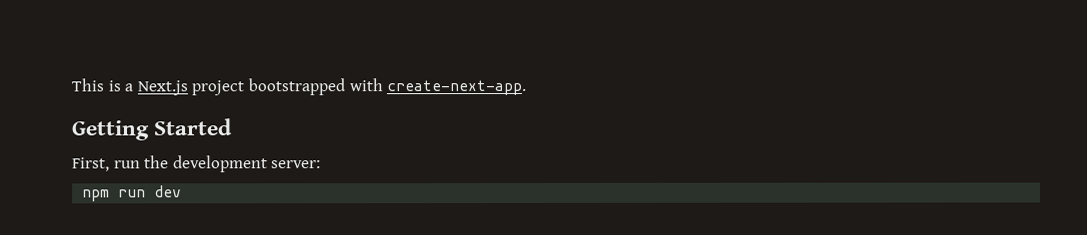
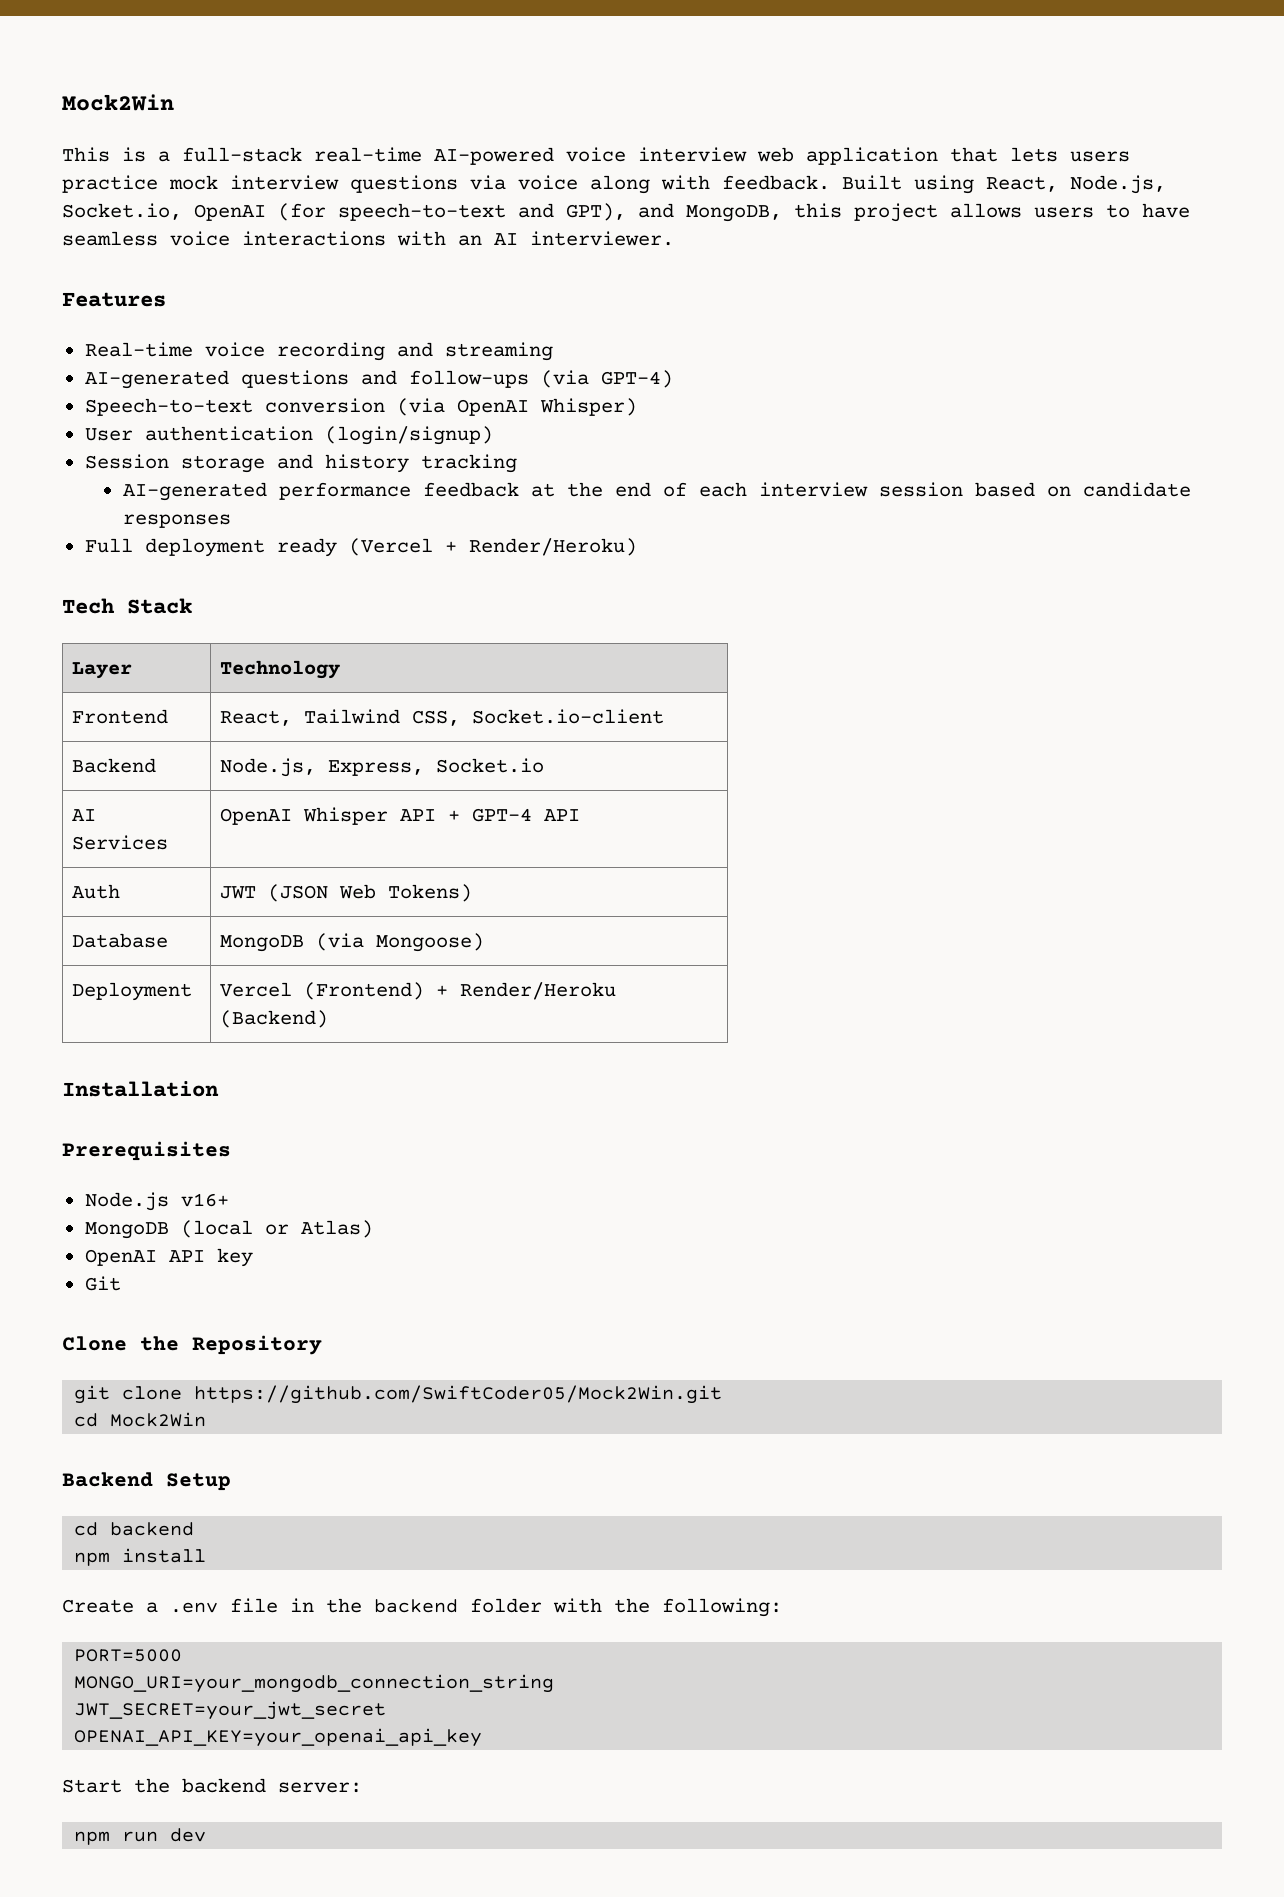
(71, 85) none -> [62,94,174,111] Mock2Win //
[136,78,527,96] [72,118,234,141] [72,155,268,173] Next.js project bootstrapped with create-next-app. // Getting Started // First, run the development -> [182,147,1130,165] [62,175,1166,194] [62,203,1190,222] [62,231,674,246] [62,292,166,307] [84,342,553,361] [84,370,673,389] [84,398,637,416] [84,426,493,445] [84,454,517,473] [122,482,1191,501] [122,514,231,528] [84,538,637,557] [62,598,192,614] [71,662,132,679] [219,660,340,679] [71,709,168,724] [219,709,664,726] [71,758,156,773] [219,758,544,777] [71,809,96,821] [71,835,168,850] [219,807,580,825] [71,884,120,899] [219,884,472,902] [71,933,168,948] [219,933,484,952] [71,982,192,1001] [219,982,616,1000] [219,1010,328,1028] [62,1081,219,1097] [62,1141,231,1161] [84,1192,229,1211] [84,1220,373,1239] [84,1248,253,1267] [84,1276,121,1291] [62,1335,322,1355] [74,1385,723,1404] [74,1412,207,1427] [62,1472,231,1491] [74,1522,195,1536] [74,1548,207,1566] [62,1598,782,1617] [74,1649,183,1662] [74,1674,555,1693] [74,1701,387,1720] [74,1728,483,1747] [62,1778,266,1793] full-stack real-time AI-powered voice interview web application that lets users practice mock interview questions via voice along with feedback. Built using React, Node.js, Socket.io, OpenAI (for speech-to-text and GPT), and MongoDB, this project allows users to have seamless voice interactions with an AI interviewer. // Features // Real-time voice recording and streaming // AI-generated questions and follow-ups (via GPT-4) // Speech-to-text conversion (via OpenAI Whisper) // User authentication (login/signup) // Session storage and history tracking // AI-generated performance feedback at the end of each interview session based on candidate responses // Full deployment ready (Vercel + Render/Heroku) // Tech Stack // Layer | Technology // Frontend | React, Tailwind CSS, Socket.io-client // Backend | Node.js, Express, Socket.io // AI Services | OpenAI Whisper API + GPT-4 API // Auth | JWT (JSON Web Tokens) // Database | MongoDB (via Mongoose) // Deployment | Vercel (Frontend) + Render/Heroku (Backend) // Installation // Prerequisites // Node.js v16+ // MongoDB (local or Atlas) // OpenAI API key // Git // Clone the Repository // git clone https://github.com/SwiftCoder05/Mock2Win.git // cd Mock2Win // Backend Setup // cd backend // npm install // Create a .env file in the backend folder with the following: // PORT=5000 // MONGO_URI=your_mongodb_connection_string // JWT_SECRET=your_jwt_secret // OPENAI_API_KEY=your_openai_api_key // Start the backend

